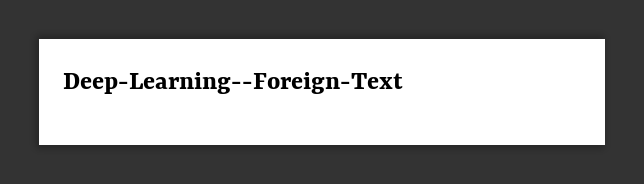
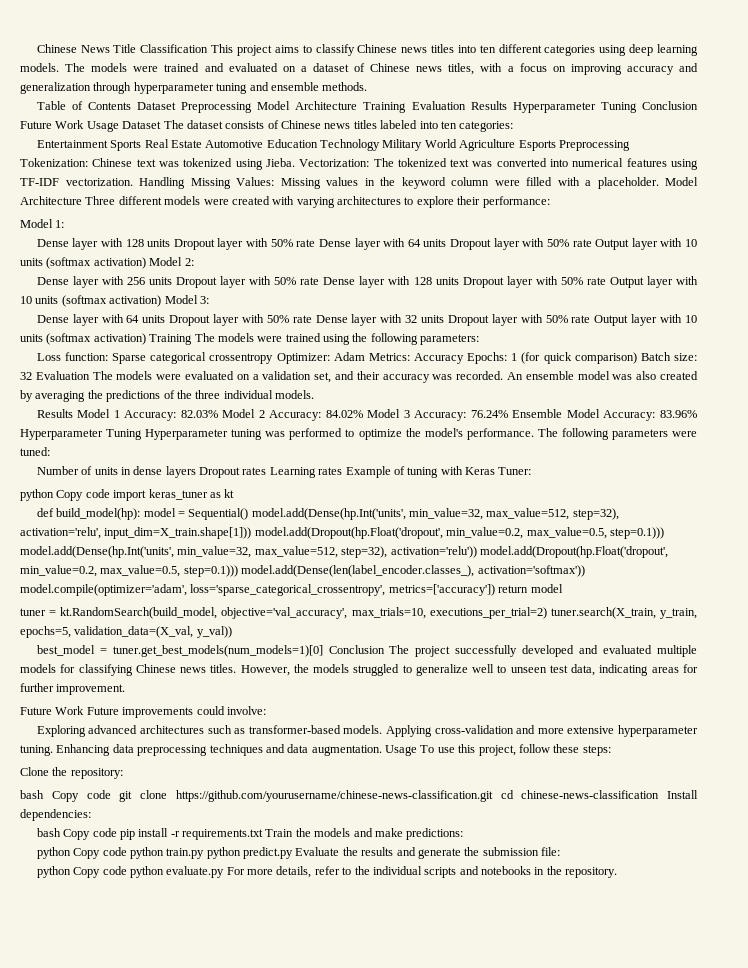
[63,72,403,94] Deep-Learning--Foreign-Text -> [36,44,699,56] [20,63,699,75] [20,82,368,94] [36,101,698,113] [20,120,514,132] [36,139,630,151] [20,158,698,170] [20,177,698,189] [20,196,550,208] [20,219,65,228] [36,238,698,250] [20,257,194,269] [36,276,698,288] [20,295,209,307] [36,314,697,326] [20,333,480,345] [36,352,697,364] [20,371,698,383] [20,390,314,402] [36,409,698,421] [20,428,697,440] [20,447,50,456] [36,466,532,478] [20,489,235,501] [36,508,619,520] [20,527,664,539] [20,546,668,558] [20,565,585,577] [20,584,563,596] [20,607,697,619] [20,626,232,638] [36,645,697,657] [20,664,698,676] [20,683,126,695] [20,706,266,718] [36,725,699,737] [20,744,611,756] [20,767,123,779] [20,790,698,802] [20,809,91,821] [36,828,464,840] [36,847,561,859] [36,866,618,878] Chinese News Title Classification This project aims to classify Chinese news titles into ten different categories using deep learning models. The models were trained and evaluated on a dataset of Chinese news titles, with a focus on improving accuracy and generalization through hyperparameter tuning and ensemble methods. // Table of Contents Dataset Preprocessing Model Architecture Training Evaluation Results Hyperparameter Tuning Conclusion Future Work Usage Dataset The dataset consists of Chinese news titles labeled into ten categories: // Entertainment Sports Real Estate Automotive Education Technology Military World Agriculture Esports Preprocessing Tokenization: Chinese text was tokenized using Jieba. Vectorization: The tokenized text was converted into numerical features using TF-IDF vectorization. Handling Missing Values: Missing values in the keyword column were filled with a placeholder. Model Architecture Three different models were created with varying architectures to explore their performance: // Model 1: // Dense layer with 128 units Dropout layer with 50% rate Dense layer with 64 units Dropout layer with 50% rate Output layer with 10 units (softmax activation) Model 2: // Dense layer with 256 units Dropout layer with 50% rate Dense layer with 128 units Dropout layer with 50% rate Output layer with 10 units (softmax activation) Model 3: // Dense layer with 64 units Dropout layer with 50% rate Dense layer with 32 units Dropout layer with 50% rate Output layer with 10 units (softmax activation) Training The models were trained using the following parameters: // Loss function: Sparse categorical crossentropy Optimizer: Adam Metrics: Accuracy Epochs: 1 (for quick comparison) Batch size: 32 Evaluation The models were evaluated on a validation set, and their accuracy was recorded. An ensemble model was also created by averaging the predictions of the three individual models. // Results Model 1 Accuracy: 82.03% Model 2 Accuracy: 84.02% Model 3 Accuracy: 76.24% Ensemble Model Accuracy: 83.96% Hyperparameter Tuning Hyperparameter tuning was performed to optimize the model's performance. The following parameters were tuned: // Number of units in dense layers Dropout rates Learning rates Example of tuning with Keras Tuner: // python Copy code import keras_tuner as kt // def build_model(hp): model = Sequential() model.add(Dense(hp.Int('units', min_value=32, max_value=512, step=32), activation='relu', input_dim=X_train.shape[1])) model.add(Dropout(hp.Float('dropout', min_value=0.2, max_value=0.5, step=0.1))) model.add(Dense(hp.Int('units', min_value=32, max_value=512, step=32), activation='relu')) model.add(Dropout(hp.Float('dropout', min_value=0.2, max_value=0.5, step=0.1))) model.add(Dense(len(label_encoder.classes_), activation='softmax')) model.compile(optimizer='adam', loss='sparse_categorical_crossentropy', metrics=['accuracy']) return model // tuner = kt.RandomSearch(build_model, objective='val_accuracy', max_trials=10, executions_per_trial=2) tuner.search(X_train, y_train, epochs=5, validation_data=(X_val, y_val)) // best_model = tuner.get_best_models(num_models=1)[0] Conclusion The project successfully developed and evaluated multiple models for classifying Chinese news titles. However, the models struggled to generalize well to unseen test data, indicating areas for further improvement. // Future Work Future improvements could involve: // Exploring advanced architectures such as transformer-based models. Applying cross-validation and more extensive hyperparameter tuning. Enhancing data preprocessing techniques and data augmentation. Usage To use this project, follow these steps: // Clone the repository: // bash Copy code git clone https://github.com/yourusername/chinese-news-classification.git cd chinese-news-classification Install dependencies: // bash Copy code pip install -r requirements.txt Train the models and make predictions: // python Copy code python train.py python predict.py Evaluate the results and generate the submission file: // python Copy code python evaluate.py For more details, refer to the individual scripts and notebooks in the repository.

